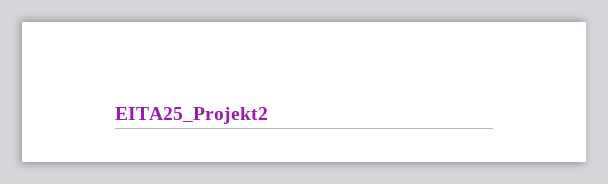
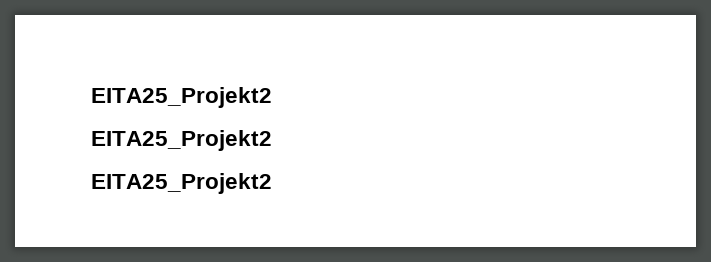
[115,107,268,124] EITA25_Projekt2 -> [91,87,272,108] [91,130,272,151] [91,173,272,194] EITA25_Projekt2 // EITA25_Projekt2 // EITA25_Projekt2

